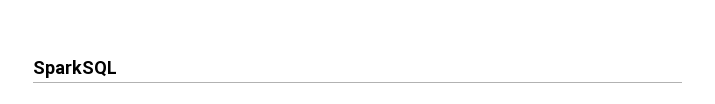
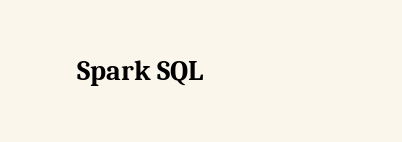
[33,60,117,78] SparkSQL -> [77,60,204,86] Spark SQL

